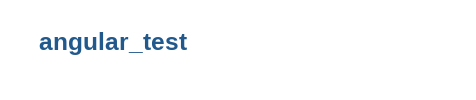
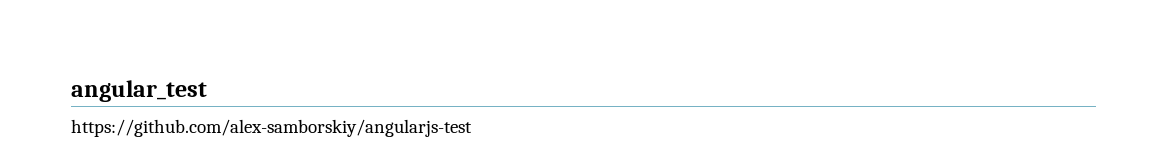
(187, 43) none -> [71,119,472,137] // https://github.com/alex-samborskiy/angularjs-test

